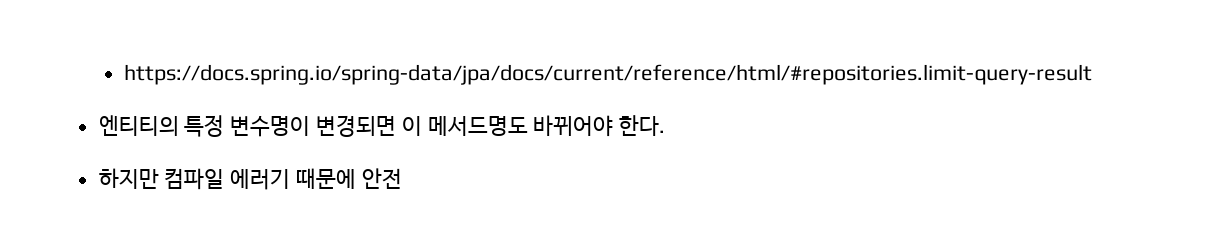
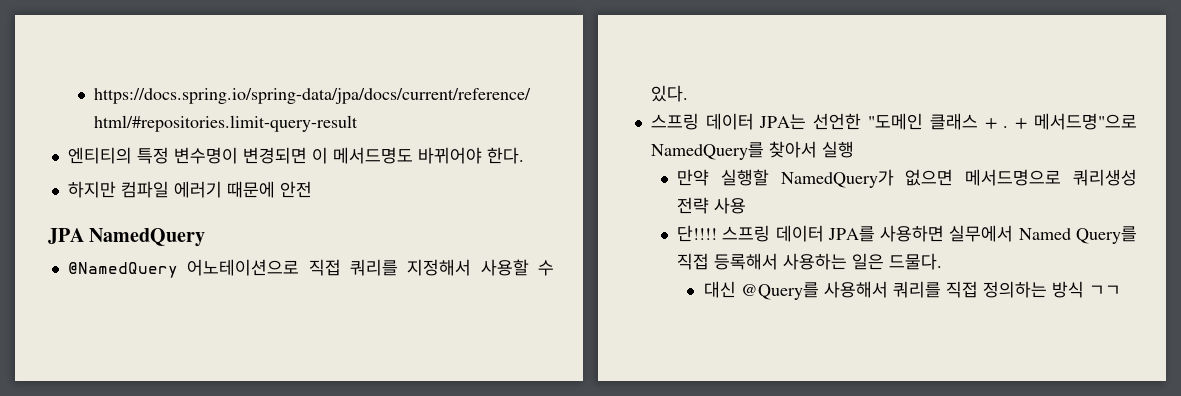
(402, 178) none -> [48,228,206,247] [67,259,554,278] [650,85,688,102] [650,113,1137,130] [650,141,854,160] [677,169,1137,188] [677,197,747,214] [677,225,1137,244] [677,253,943,270] [703,281,1121,300] // JPA NamedQuery // @NamedQuery 어노테이션으로 직접 쿼리를 지정해서 사용할 수 있다. // 스프링 데이터 JPA는 선언한 "도메인 클래스 + . + 메서드명"으로 NamedQuery를 찾아서 실행 // 만약 실행할 NamedQuery가 없으면 메서드명으로 쿼리생성 전략 사용 // 단!!!! 스프링 데이터 JPA를 사용하면 실무에서 Named Query를 직접 등록해서 사용하는 일은 드물다. // 대신 @Query를 사용해서 쿼리를 직접 정의하는 방식 ㄱㄱ

